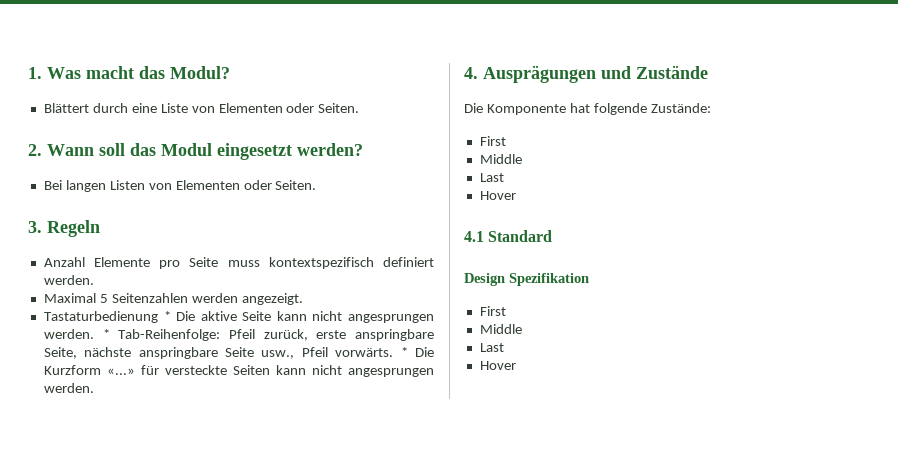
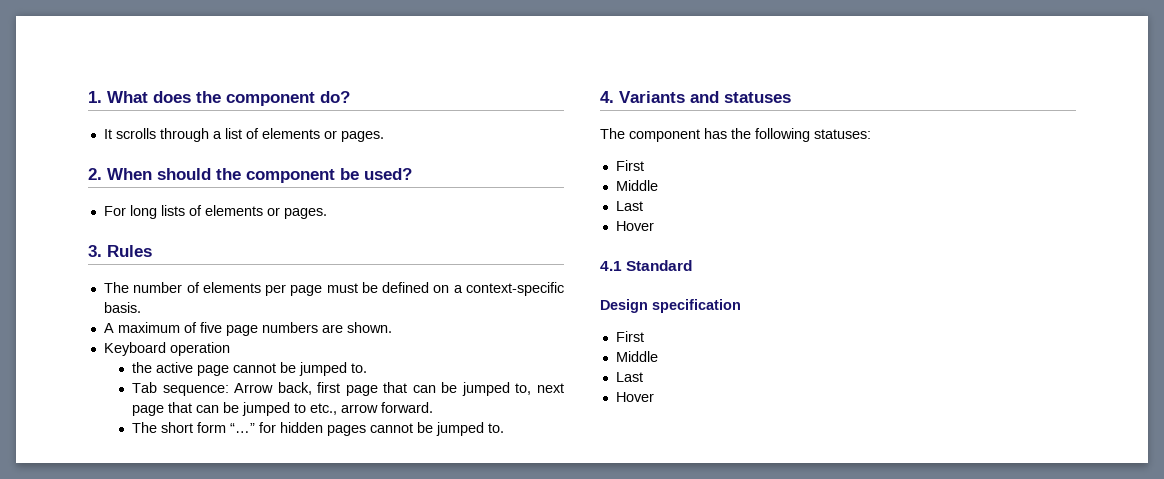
[47,66,230,79] [43,103,360,113] [28,143,363,160] [43,180,317,192] [28,220,100,237] [43,257,435,269] [43,275,94,285] [43,293,303,305] [43,311,434,323] [43,329,435,341] [43,347,435,359] [43,365,435,377] [43,383,94,393] [464,65,708,83] [464,103,711,115] Was macht das Modul? // Blättert durch eine Liste von Elementen oder Seiten. // 2. Wann soll das Modul eingesetzt werden? // Bei langen Listen von Elementen oder Seiten. // 3. Regeln // Anzahl Elemente pro Seite muss kontextspezifisch definiert werden. // Maximal 5 Seitenzahlen werden angezeigt. // Tastaturbedienung * Die aktive Seite kann nicht angesprungen werden. * Tab-Reihenfolge: Pfeil zurück, erste anspringbare Seite, nächste anspringbare Seite usw., Pfeil vorwärts. * Die Kurzform «...» für versteckte Seiten kann nicht angesprungen werden. // 4. Ausprägungen und Zustände // Die Komponente hat folgende Zustände: -> [107,91,350,106] [103,128,384,142] [88,168,412,183] [103,205,327,219] [88,245,152,257] [103,282,564,296] [103,302,141,313] [103,322,392,336] [103,342,230,356] [132,362,368,376] [132,382,564,396] [132,402,434,416] [132,422,505,436] [600,91,791,103] [600,128,871,142] What does the component do? // It scrolls through a list of elements or pages. // 2. When should the component be used? // For long lists of elements or pages. // 3. Rules // The number of elements per page must be defined on a context-specific basis. // A maximum of five page numbers are shown. // Keyboard operation // the active page cannot be jumped to. // Tab sequence: Arrow back, first page that can be jumped to, next page that can be jumped to etc., arrow forward. // The short form “…” for hidden pages cannot be jumped to. // 4. Variants and statuses // The component has the following statuses:
[509,273,589,286] Spezifikation -> [652,299,741,313] specification

